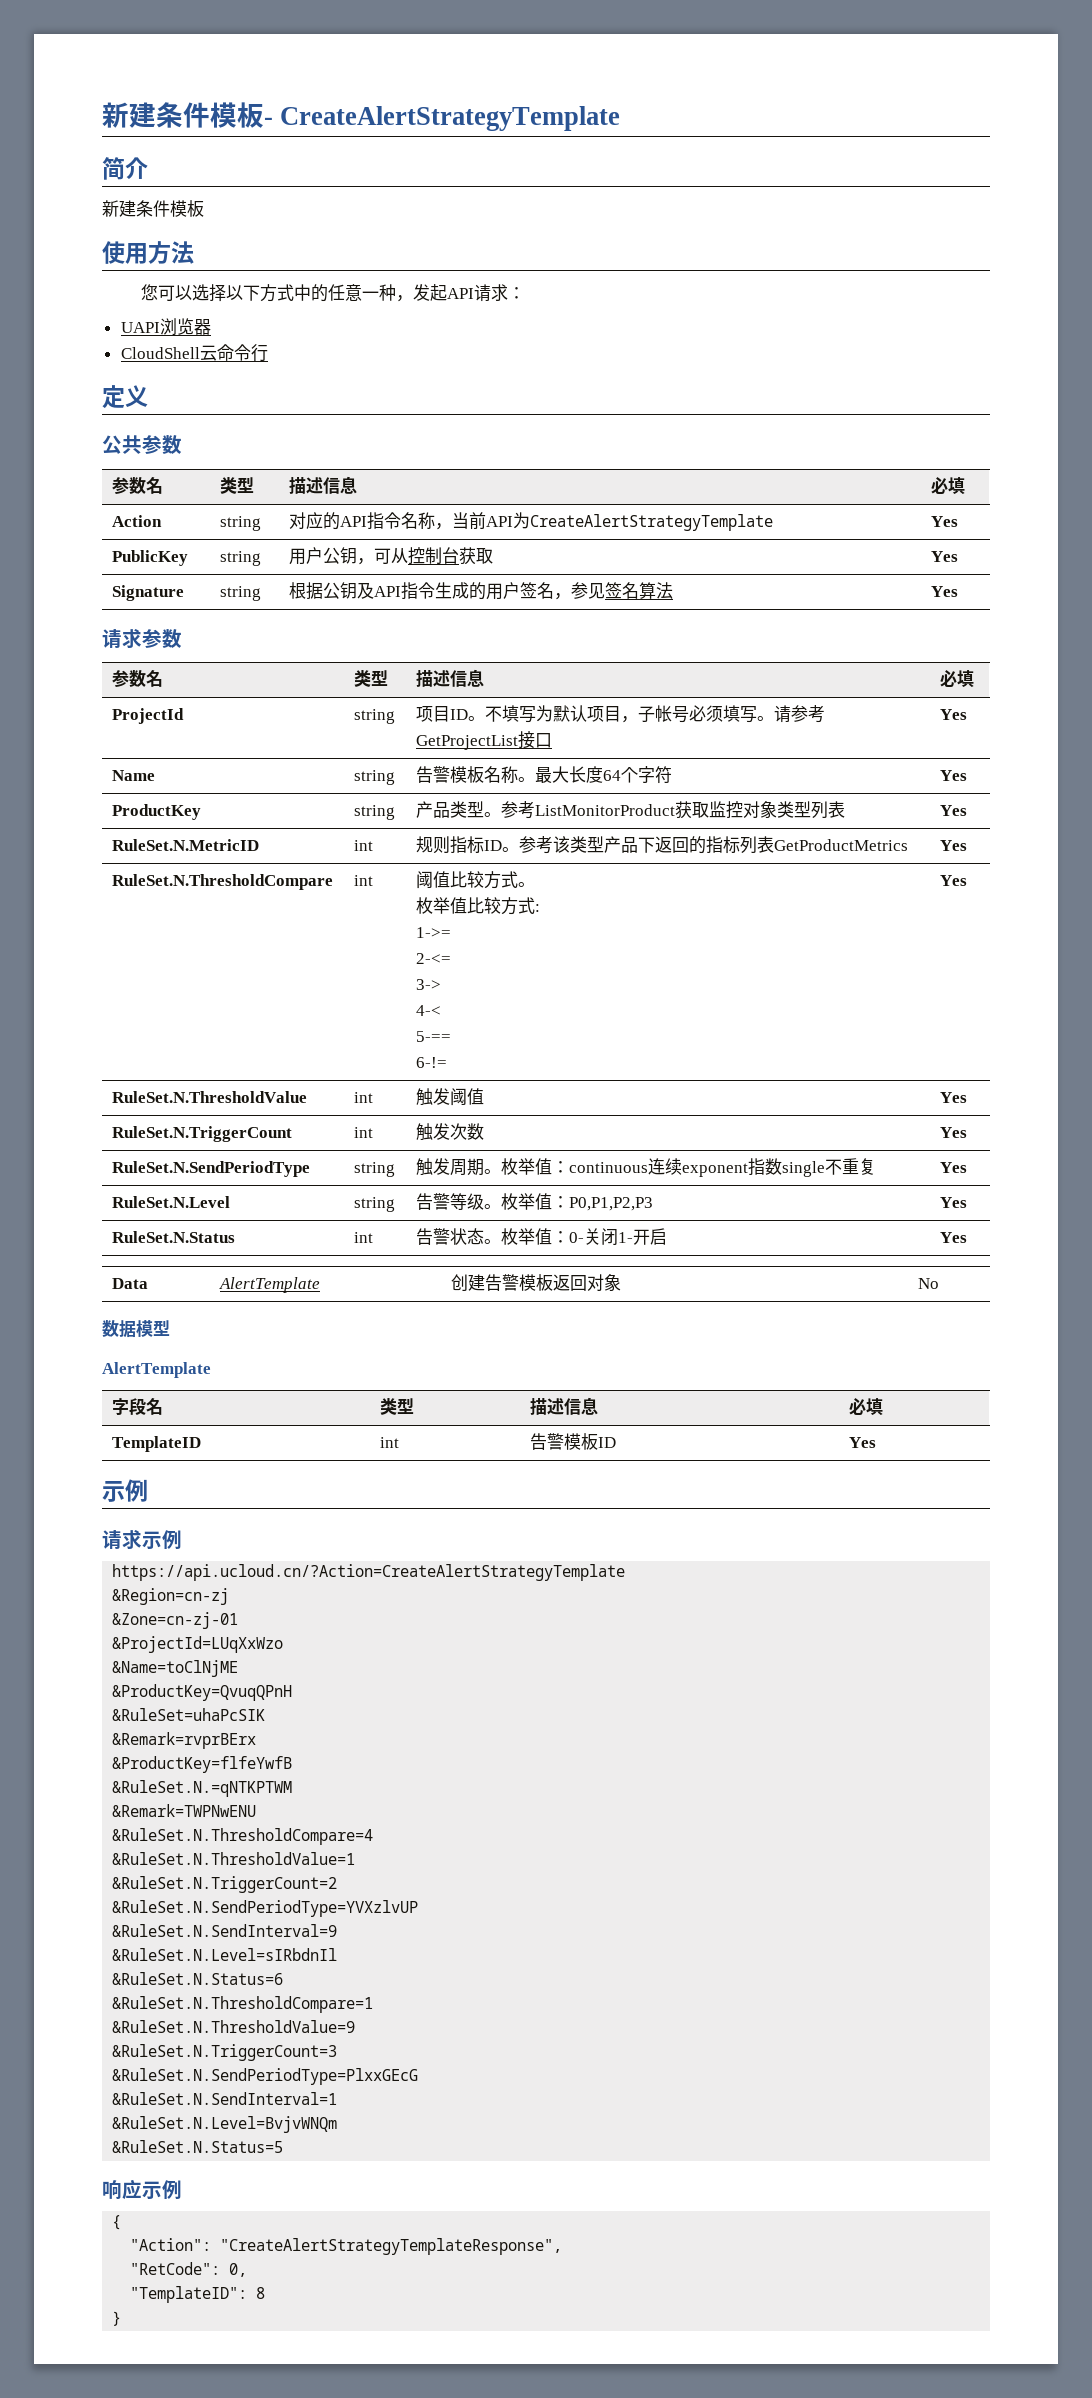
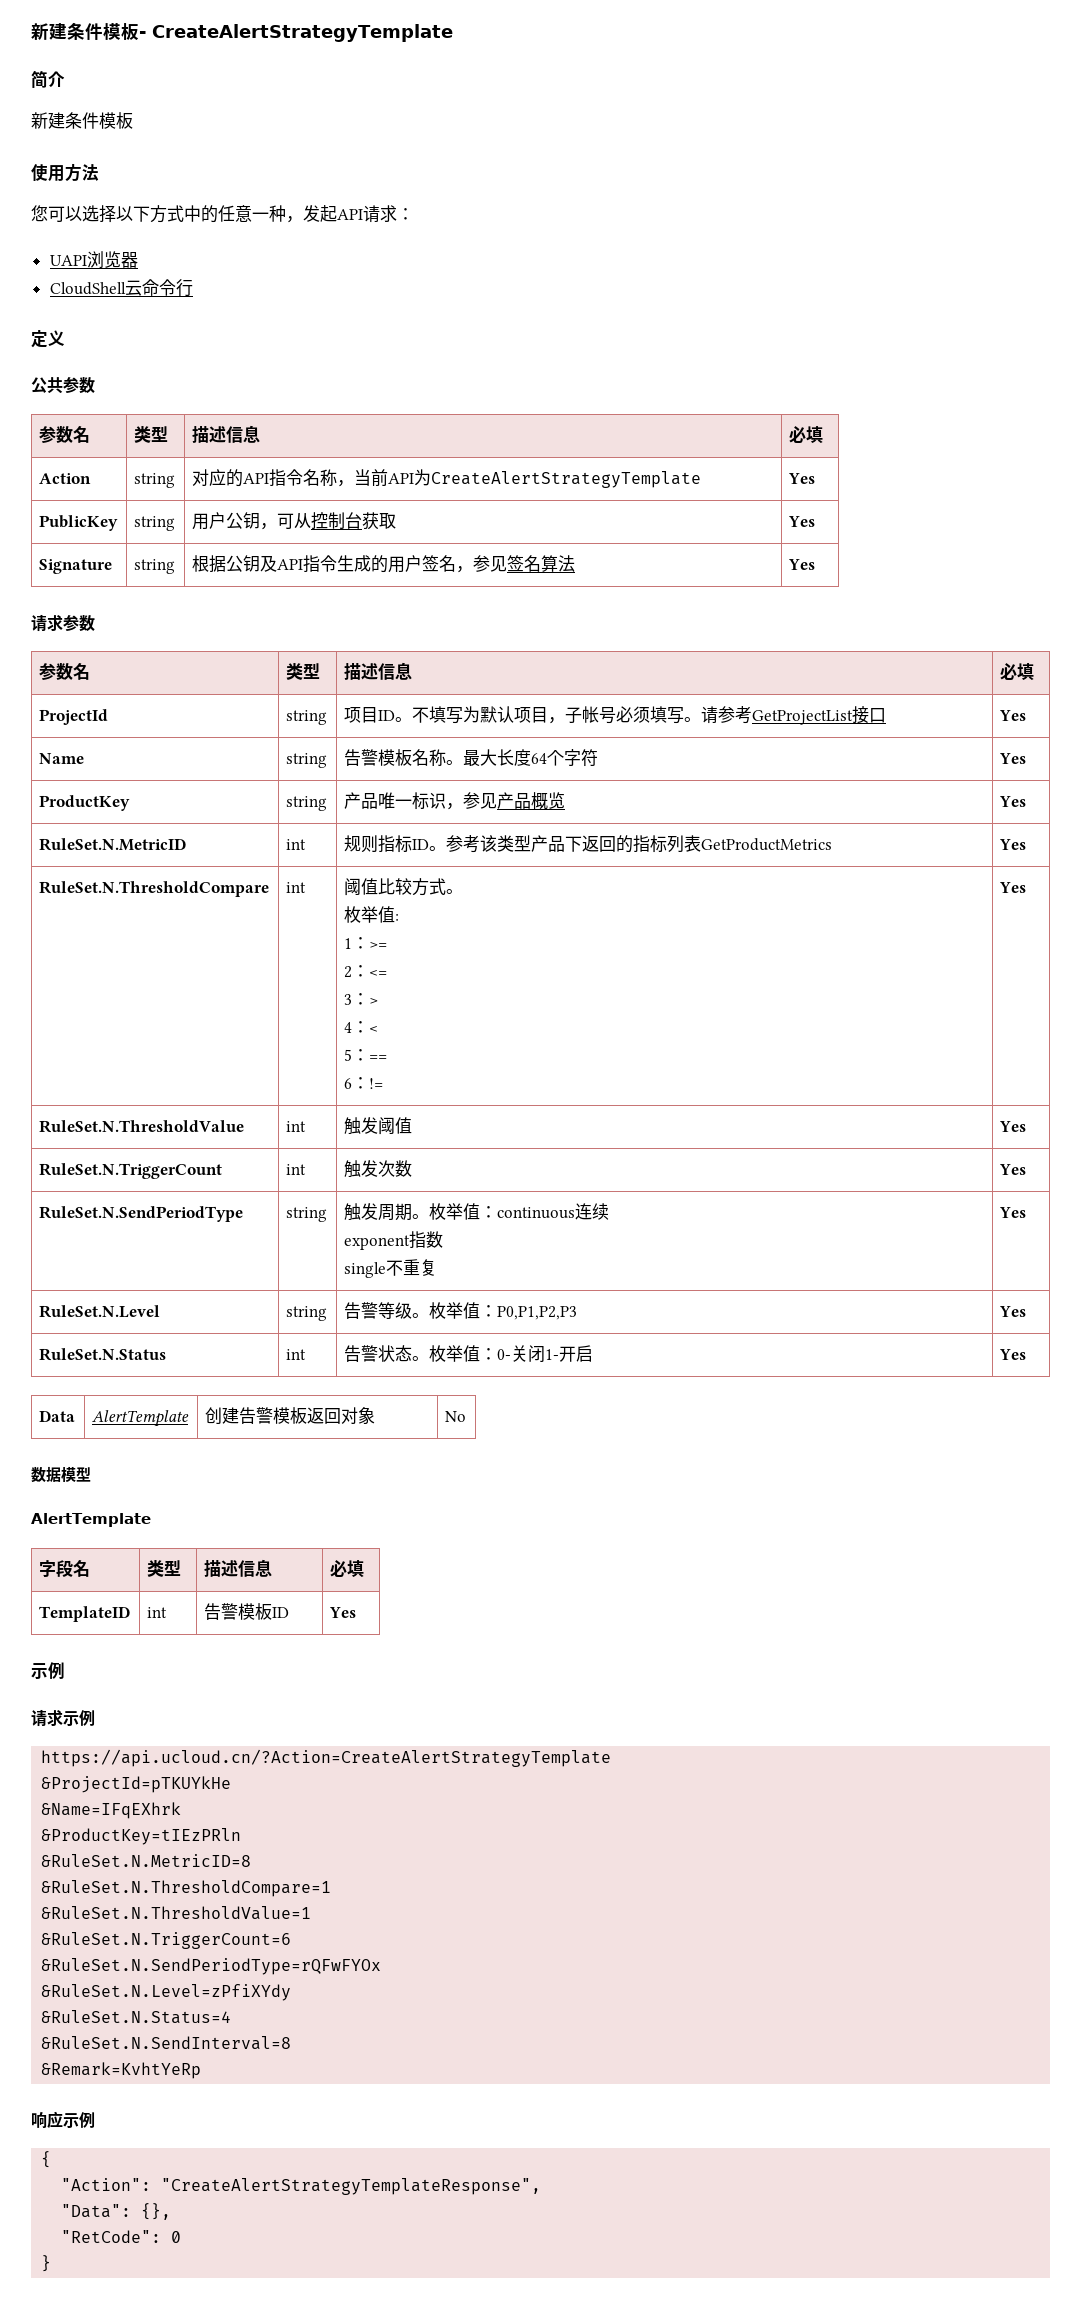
[450,801,846,819] 类型。参考ListMonitorProduct获取监控对象类型列表 -> [378,792,566,810] 唯一标识，参见产品概览
[467,897,541,915] [416,927,452,938] [416,953,452,964] [416,979,442,990] [416,1005,442,1016] [416,1031,452,1042] [416,1057,448,1068] 比较方式: // 1->= // 2-<= // 3-> // 4-< // 5-== // 6-!= -> [395,914,400,921] [344,937,388,949] [344,965,388,978] [344,993,379,1005] [344,1021,379,1033] [344,1049,388,1061] [344,1077,384,1089] : // 1：>= // 2：<= // 3：> // 4：< // 5：== // 6：!=
(683, 1166) none -> (610, 1211) //
(783, 1166) none -> (444, 1239) //
[112,1588,230,1605] [112,1612,239,1629] [112,1636,284,1653] [112,1660,239,1677] [112,1684,293,1701] [112,1708,266,1721] [112,1732,257,1749] [112,1756,293,1773] [112,1780,293,1797] [112,1804,257,1817] [112,1828,374,1845] [112,1852,356,1865] [112,1876,338,1893] [112,1900,419,1917] [112,1924,338,1937] [112,1948,338,1961] [112,1972,284,1985] [112,1996,374,2013] [112,2020,356,2033] [112,2044,338,2061] [112,2068,419,2085] [112,2092,338,2105] [112,2116,338,2133] [112,2140,284,2153] &Region=cn-zj // &Zone=cn-zj-01 // &ProjectId=LUqXxWzo // &Name=toClNjME // &ProductKey=QvuqQPnH // &RuleSet=uhaPcSIK // &Remark=rvprBErx // &ProductKey=flfeYwfB // &RuleSet.N.=qNTKPTWM // &Remark=TWPNwENU // &RuleSet.N.ThresholdCompare=4 // &RuleSet.N.ThresholdValue=1 // &RuleSet.N.TriggerCount=2 // &RuleSet.N.SendPeriodType=YVXzlvUP // &RuleSet.N.SendInterval=9 // &RuleSet.N.Level=sIRbdnIl // &RuleSet.N.Status=6 // &RuleSet.N.ThresholdCompare=1 // &RuleSet.N.ThresholdValue=9 // &RuleSet.N.TriggerCount=3 // &RuleSet.N.SendPeriodType=PlxxGEcG // &RuleSet.N.SendInterval=1 // &RuleSet.N.Level=BvjvWNQm // &RuleSet.N.Status=5 -> [41,1776,232,1793] [41,1802,182,1819] [41,1828,242,1845] [41,1854,252,1867] [41,1880,332,1897] [41,1906,312,1920] [41,1932,292,1949] [41,1958,382,1975] [41,1984,292,2001] [41,2010,232,2024] [41,2036,292,2050] [41,2062,202,2079] &ProjectId=pTKUYkHe // &Name=IFqEXhrk // &ProductKey=tIEzPRln // &RuleSet.N.MetricID=8 // &RuleSet.N.ThresholdCompare=1 // &RuleSet.N.ThresholdValue=1 // &RuleSet.N.TriggerCount=6 // &RuleSet.N.SendPeriodType=rQFwFYOx // &RuleSet.N.Level=zPfiXYdy // &RuleSet.N.Status=4 // &RuleSet.N.SendInterval=8 // &Remark=KvhtYeRp
(563, 2246) none -> [61,2203,172,2220] // "Data": {},
[229,2263,248,2277] [130,2286,266,2303] 0, // "TemplateID": 8 -> [171,2231,182,2243] 0

